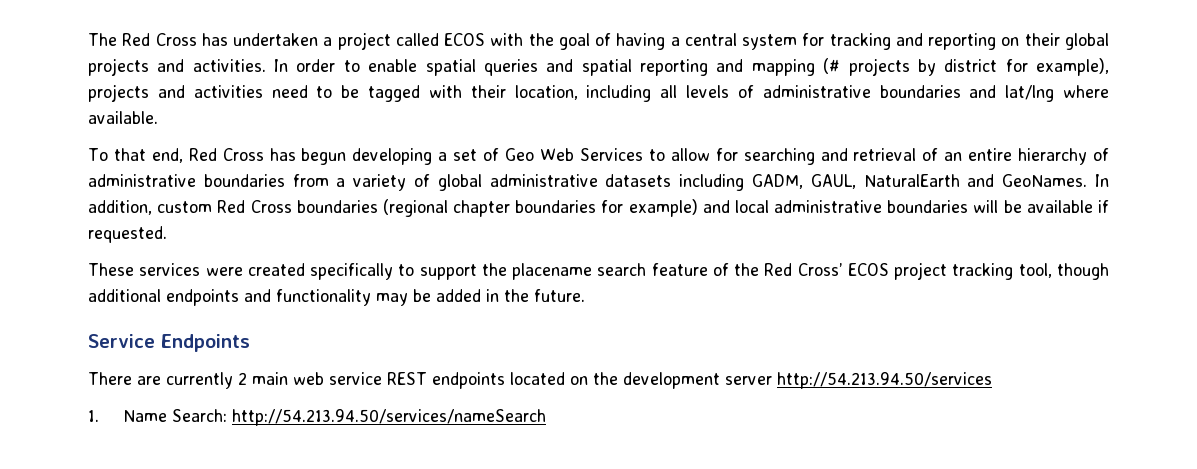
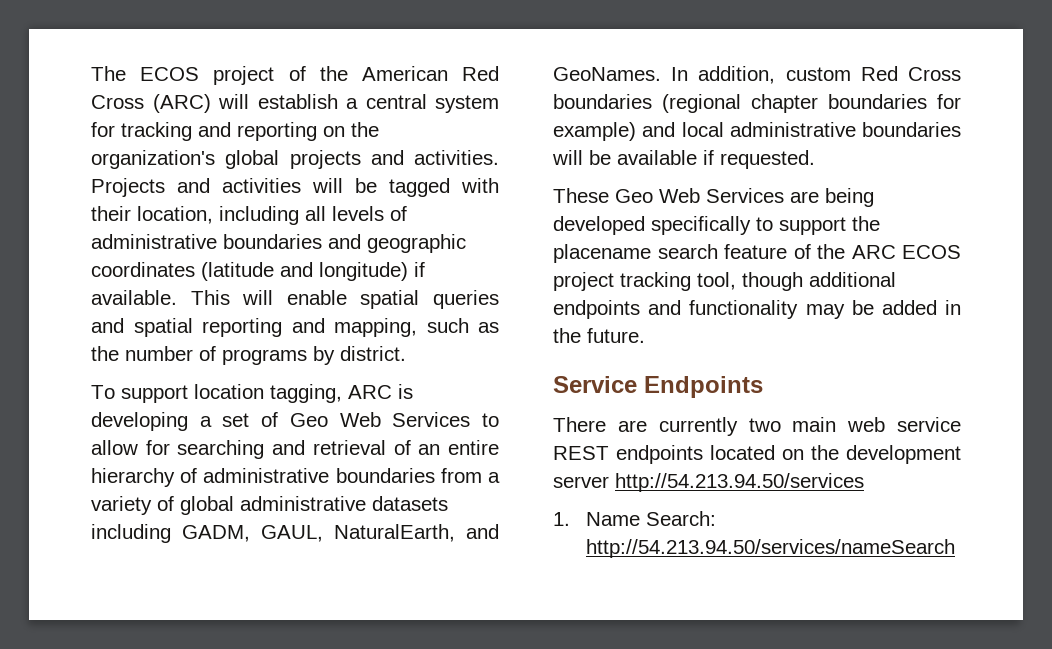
[122,32,666,50] Red Cross has undertaken a project called ECOS with the goal of having -> [140,66,499,85] [91,94,338,113] ECOS project of the American Red Cross (ARC) will establish
[1024,33,1060,46] their -> [351,122,379,137] [91,150,215,169] the organization's
[274,58,1109,76] [88,84,333,102] In order to enable spatial queries and spatial reporting and mapping (# projects by district for example), projects and activities need to -> [91,178,343,197] Projects and activities will
[1005,85,1110,102] [88,111,158,124] [88,148,347,165] lat/lng where available. // To that end, Red Cross has begun -> [367,234,466,253] [91,262,425,281] [91,290,499,309] [91,318,499,337] [91,346,406,365] [91,384,413,403] geographic coordinates (latitude and longitude) if available. This will enable spatial queries and spatial reporting and mapping, such as the number of programs by district. // To support location tagging, ARC is
[863,174,960,187] NaturalEarth -> [334,524,455,542] NaturalEarth,
[139,263,305,276] services were created -> [615,188,874,207] [553,216,645,235] Geo Web Services are being developed
[764,263,843,276] Red Cross’ -> [851,245,896,259] ARC
[238,372,247,385] 2 -> [748,418,781,432] two

